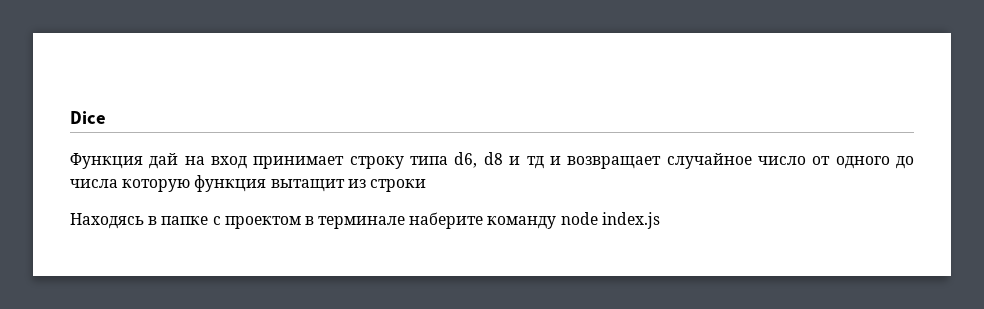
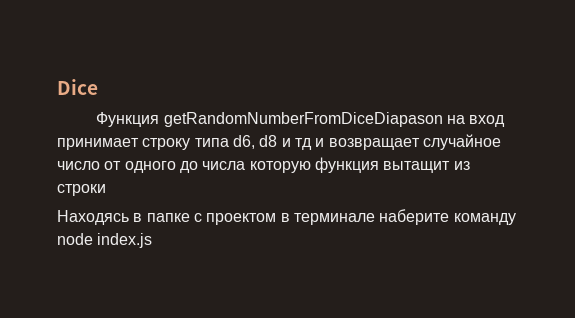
[149,153,179,169] дай -> [163,112,443,127] getRandomNumberFromDiceDiapason

